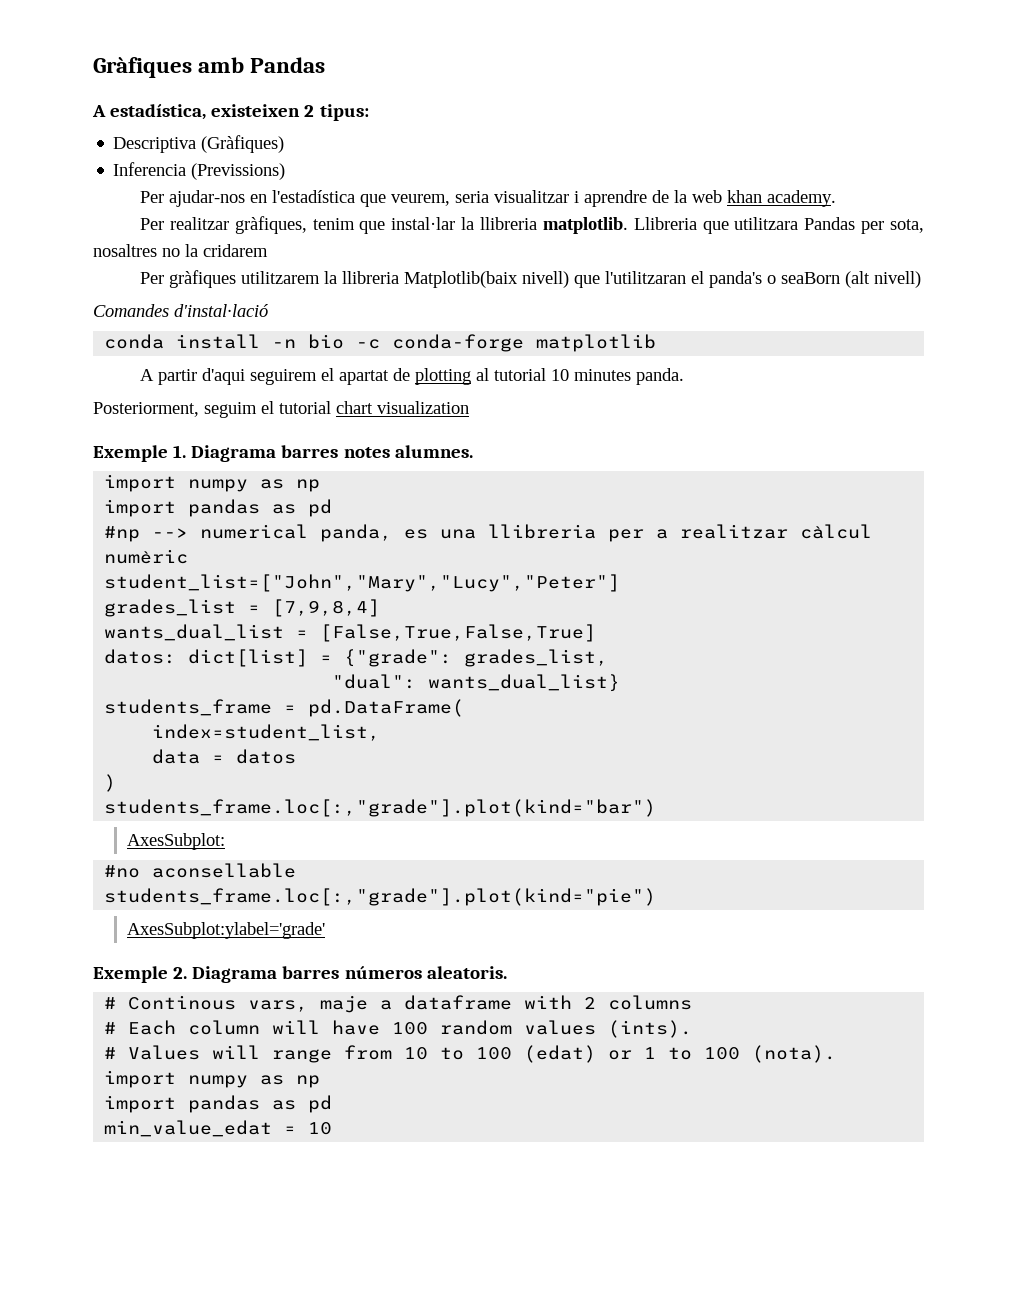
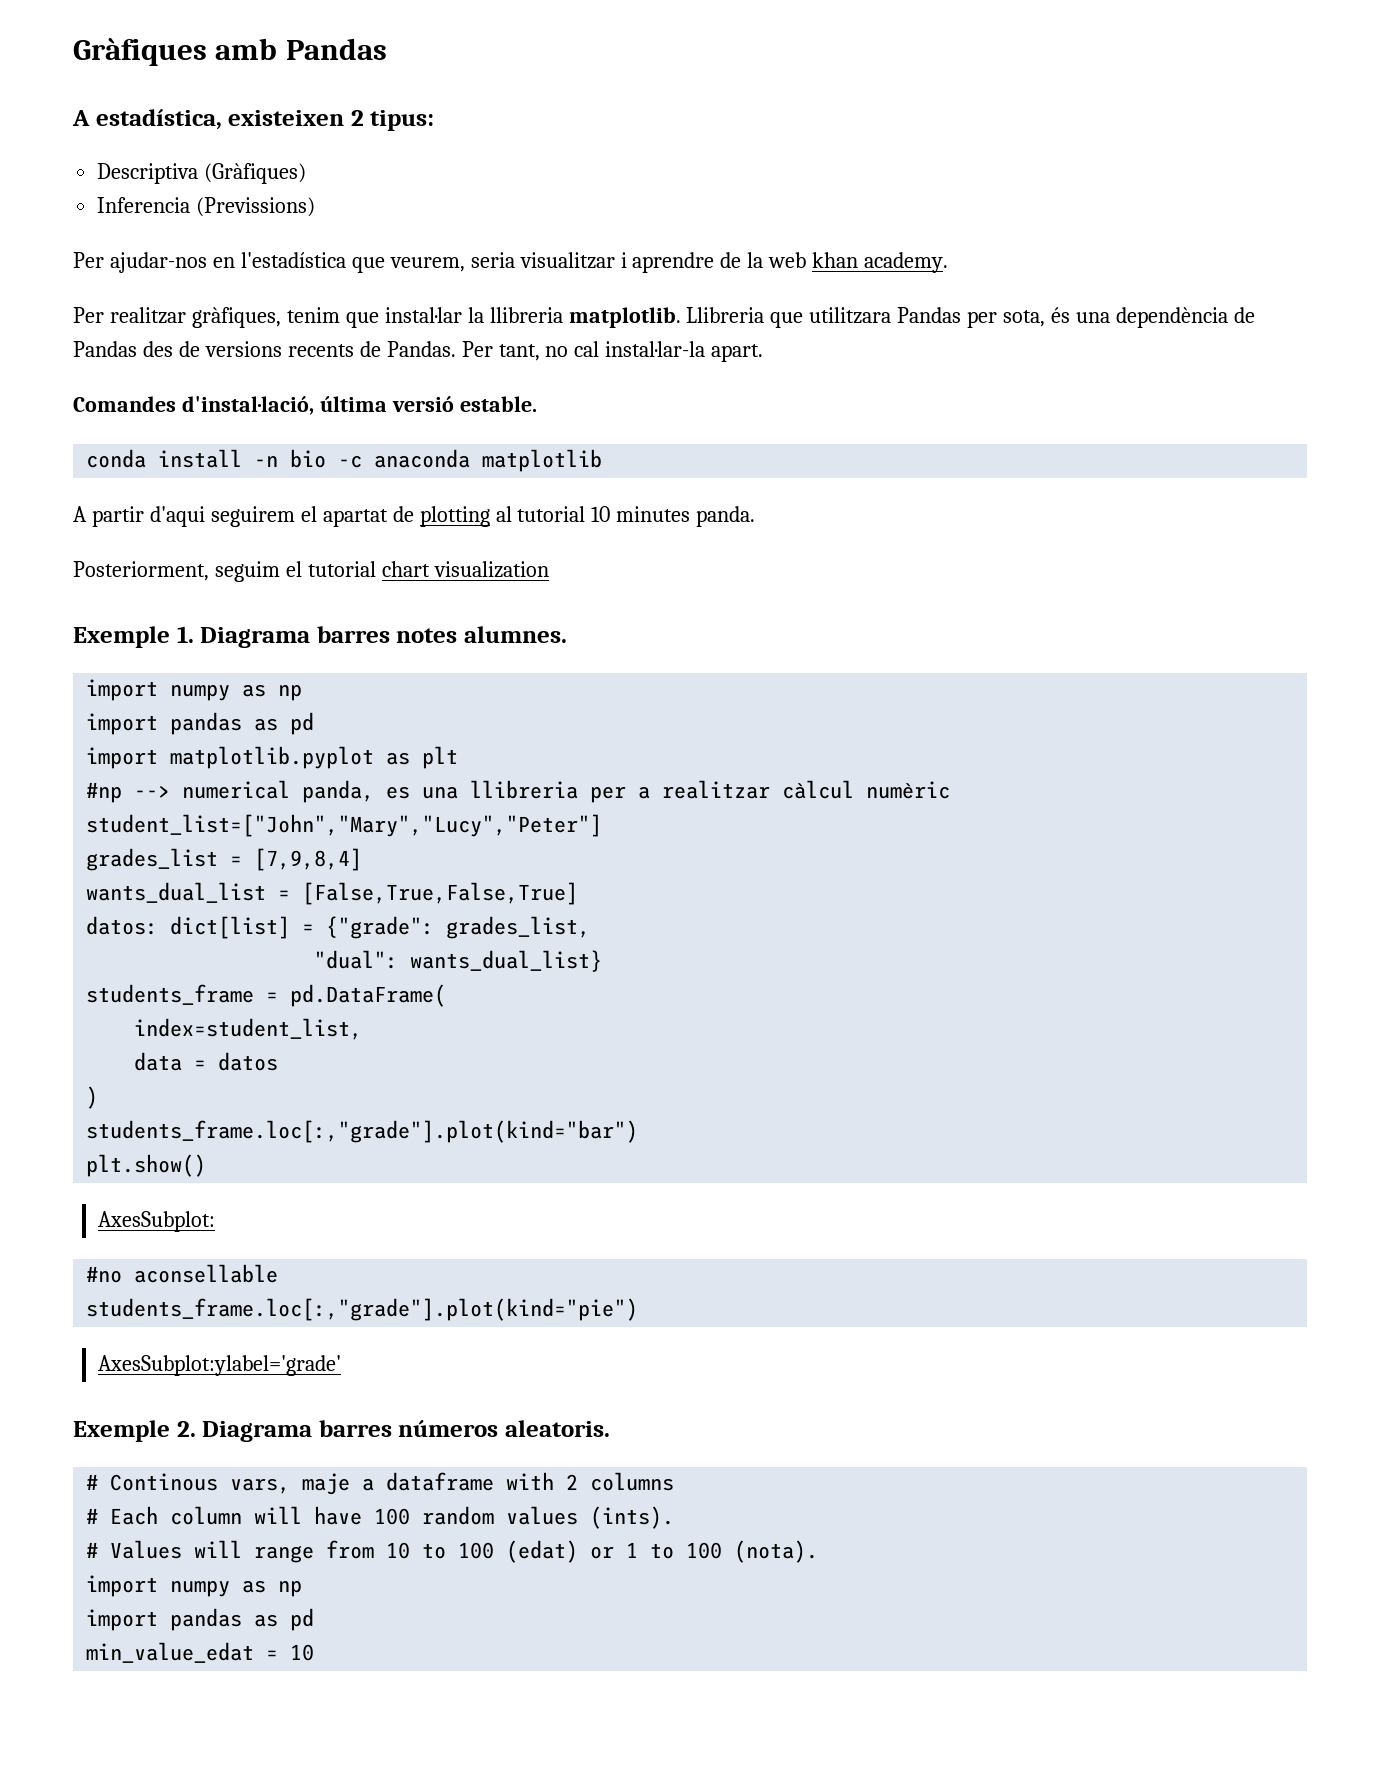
[93,244,268,257] [140,270,922,288] [93,304,268,317] nosaltres no la cridarem // Per gràfiques utilitzarem la llibreria Matplotlib(baix nivell) que l'utilitzaran el panda's o seaBorn (alt nivell) // Comandes d'instal·lació -> [1051,307,1255,328] [73,341,764,362] [73,396,537,415] és una dependència de Pandas des de versions recents de Pandas. Per tant, no cal instal·lar-la apart. // Comandes d'instal·lació, última versió estable.
[392,334,525,352] conda-forge -> [374,449,471,468] anaconda
(333, 508) none -> [86,746,459,769] // import matplotlib.pyplot as plt
(657, 808) none -> [86,1154,207,1177] // plt.show()

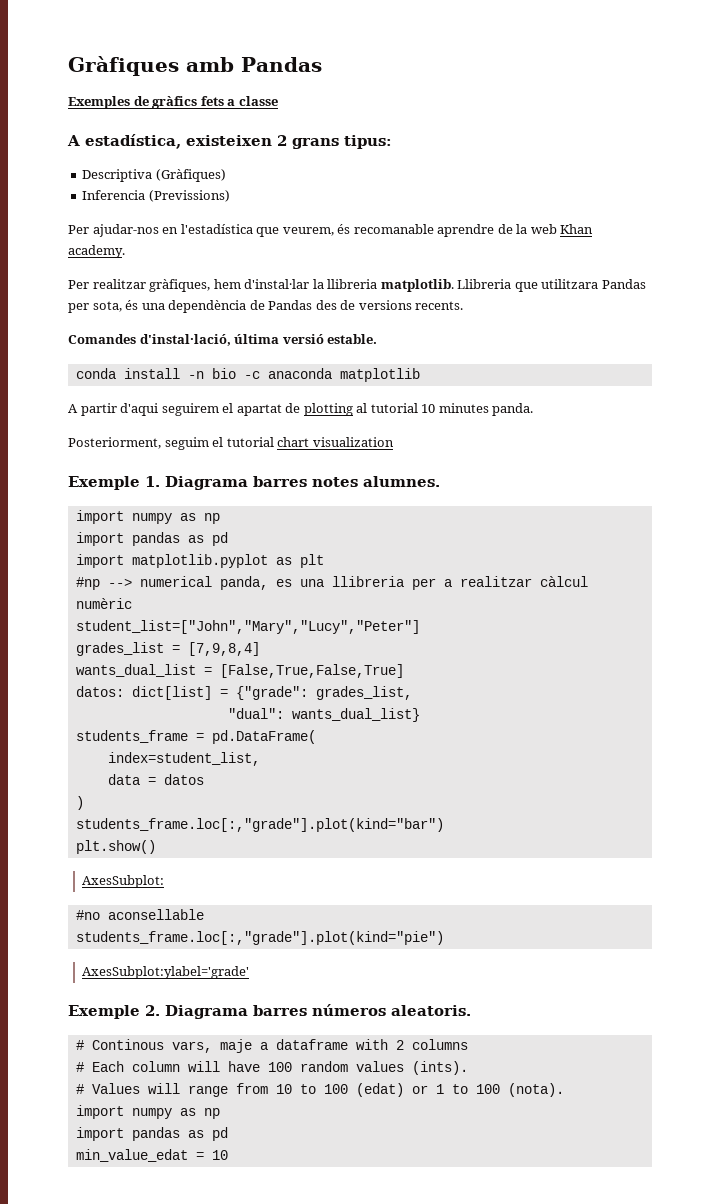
(387, 49) none -> [68,96,278,109] // Exemples de gràfics fets a classe
(364, 118) none -> [292,138,339,149] grans
[470,252,627,269] seria visualitzar i -> [337,224,434,234] és recomanable
[812,252,859,268] khan -> [560,224,594,234] Khan
[286,307,462,328] tenim que instal·lar -> [213,279,310,289] hem d'instal·lar
[287,341,764,362] recents de Pandas. Per tant, no cal instal·lar-la apart. -> [415,301,464,310] recents.

